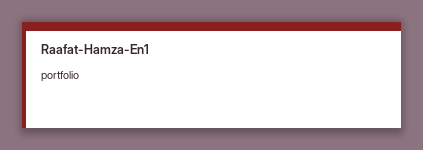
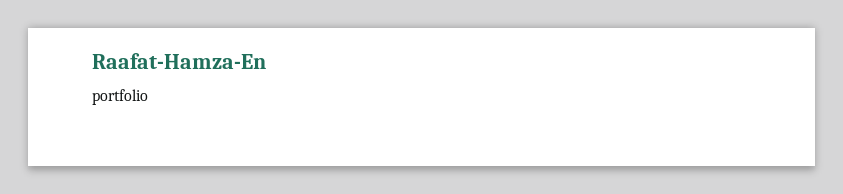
[41,44,149,54] Raafat-Hamza-En1 -> [92,53,266,69] Raafat-Hamza-En

